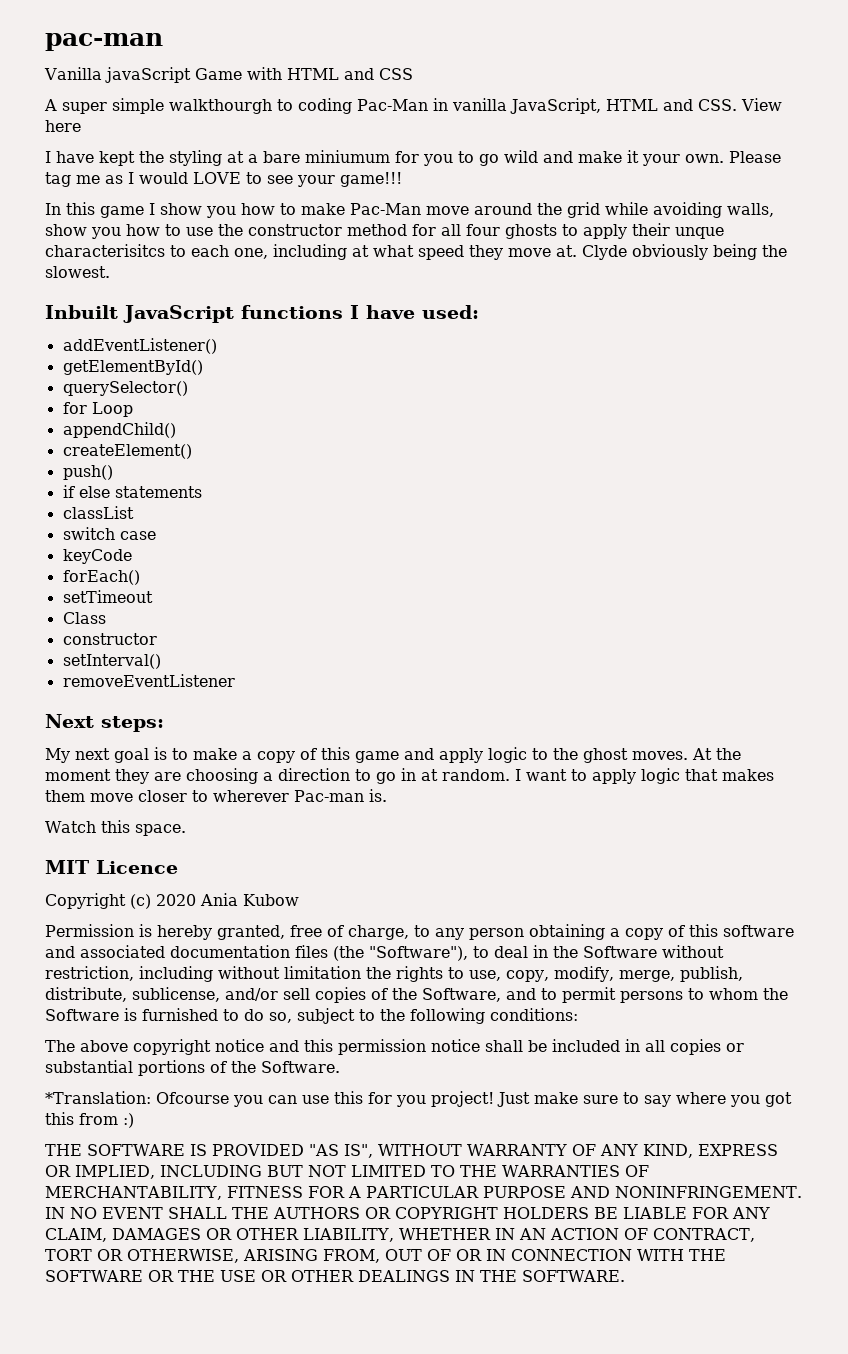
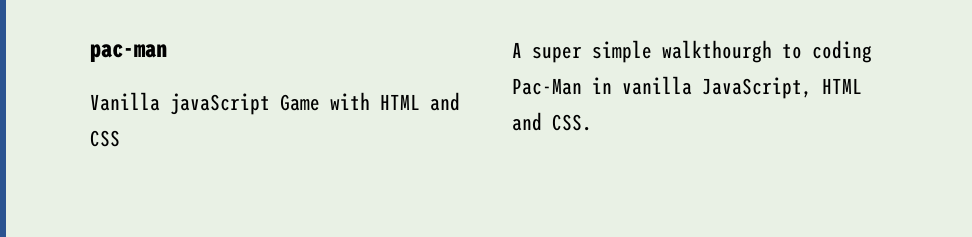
[741,98,782,111] [45,120,81,132] [45,150,781,166] [45,172,402,187] [45,202,774,218] [45,223,724,239] [45,244,787,260] [45,266,110,278] [45,305,479,323] [62,338,217,354] [62,360,203,375] [62,381,188,396] [62,402,133,417] [62,422,176,438] [62,444,192,459] [62,465,113,480] [62,485,202,498] [62,506,134,519] [62,527,156,540] [62,549,132,564] [62,570,140,585] [62,590,153,603] [62,612,106,624] [62,633,157,645] [62,654,161,669] [62,674,235,687] [45,714,164,732] [45,747,741,763] [45,768,774,784] [45,789,387,802] [45,820,186,836] [45,860,178,874] [45,893,299,909] [45,924,794,940] [45,945,724,961] [45,966,743,982] [45,987,788,1003] [45,1008,578,1024] [45,1039,744,1055] [45,1060,340,1076] [45,1091,792,1107] [45,1112,134,1128] [45,1144,778,1158] [45,1165,649,1179] [45,1186,802,1200] [45,1207,770,1219] [45,1228,755,1242] [45,1249,726,1263] [45,1270,625,1282] View here // I have kept the styling at a bare miniumum for you to go wild and make it your own. Please tag me as I would LOVE to see your game!!! // In this game I show you how to make Pac-Man move around the grid while avoiding walls, show you how to use the constructor method for all four ghosts to apply their unque characterisitcs to each one, including at what speed they move at. Clyde obviously being the slowest. // Inbuilt JavaScript functions I have used: // addEventListener() // getElementById() // querySelector() // for Loop // appendChild() // createElement() // push() // if else statements // classList // switch case // keyCode // forEach() // setTimeout // Class // constructor // setInterval() // removeEventListener // Next steps: // My next goal is to make a copy of this game and apply logic to the ghost moves. At the moment they are choosing a direction to go in at random. I want to apply logic that makes them move closer to wherever Pac-man is. // Watch this space. // MIT Licence // Copyright (c) 2020 Ania Kubow // Permission is hereby granted, free of charge, to any person obtaining a copy of this software and associated documentation files (the "Software"), to deal in the Software without restriction, including without limitation the rights to use, copy, modify, merge, publish, distribute, sublicense, and/or sell copies of the Software, and to permit persons to whom the Software is furnished to do so, subject to the following conditions: // The above copyright notice and this permission notice shall be included in all copies or substantial portions of the Software. // *Translation: Ofcourse you can use this for you project! Just make sure to say where you got this from :) // THE SOFTWARE IS PROVIDED "AS IS", WITHOUT WARRANTY OF ANY KIND, EXPRESS OR IMPLIED, INCLUDING BUT NOT LIMITED TO THE WARRANTIES OF MERCHANTABILITY, FITNESS FOR A PARTICULAR PURPOSE AND NONINFRINGEMENT. IN NO EVENT SHALL THE AUTHORS OR COPYRIGHT HOLDERS BE LIABLE FOR ANY CLAIM, DAMAGES OR OTHER LIABILITY, WHETHER IN AN ACTION OF CONTRACT, TORT OR OTHERWISE, ARISING FROM, OUT OF OR IN CONNECTION WITH THE SOFTWARE OR THE USE OR OTHER DEALINGS IN THE SOFTWARE. -> (592, 122) none

